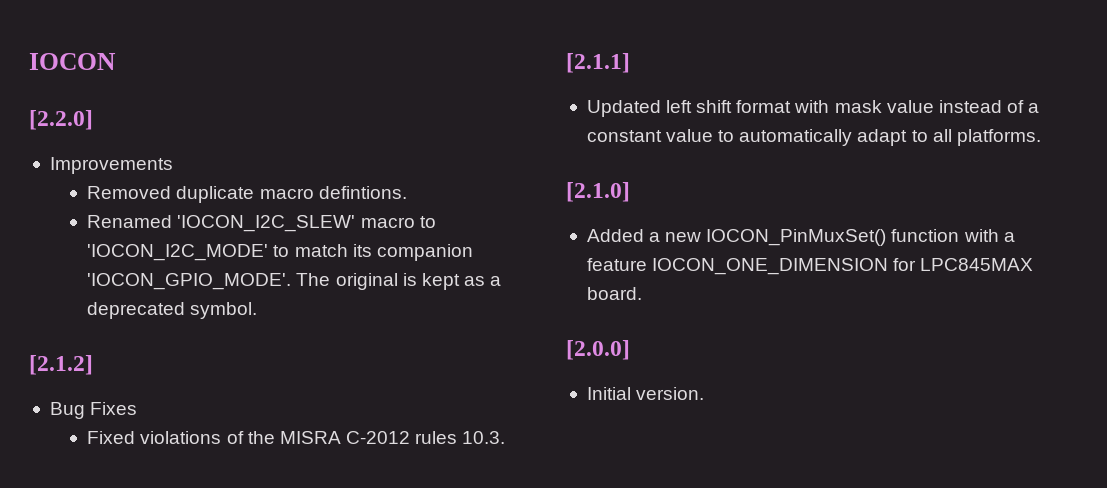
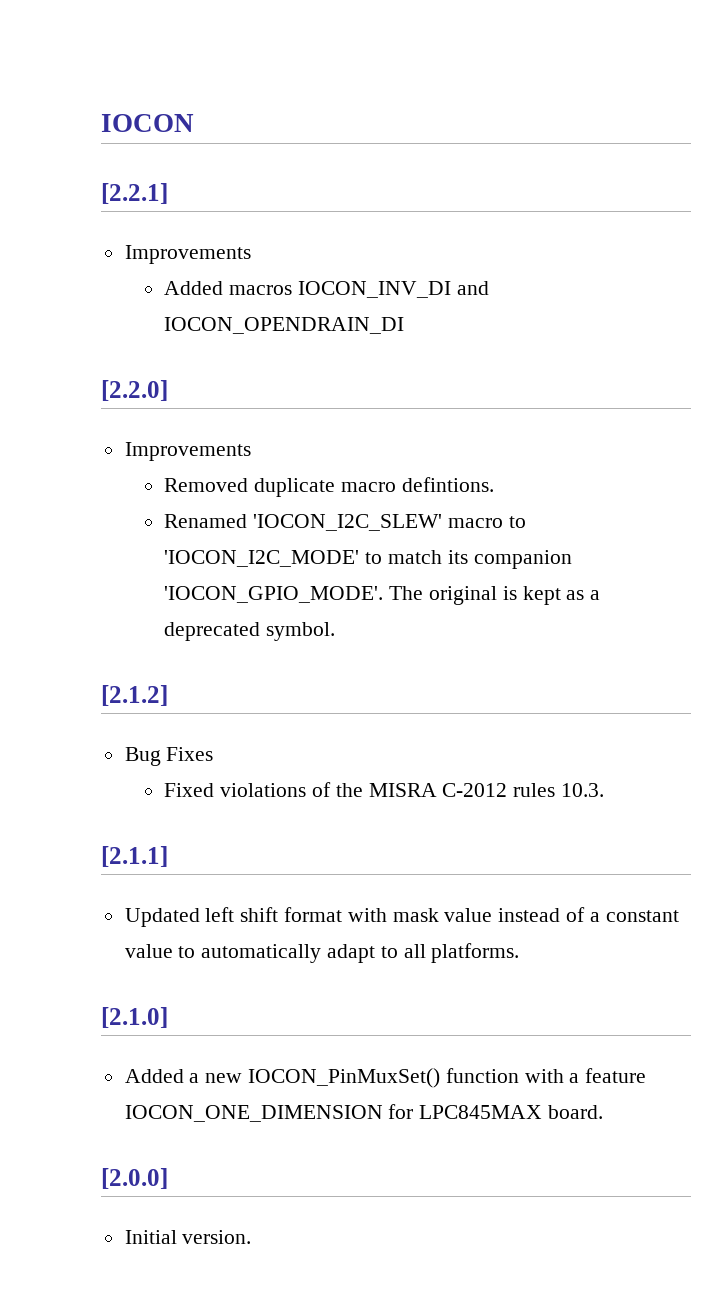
(116, 61) none -> [101,183,168,204] [124,245,251,264] [164,281,489,298] [164,317,405,334] // [2.2.1] // Improvements // Added macros IOCON_INV_DI and IOCON_OPENDRAIN_DI

